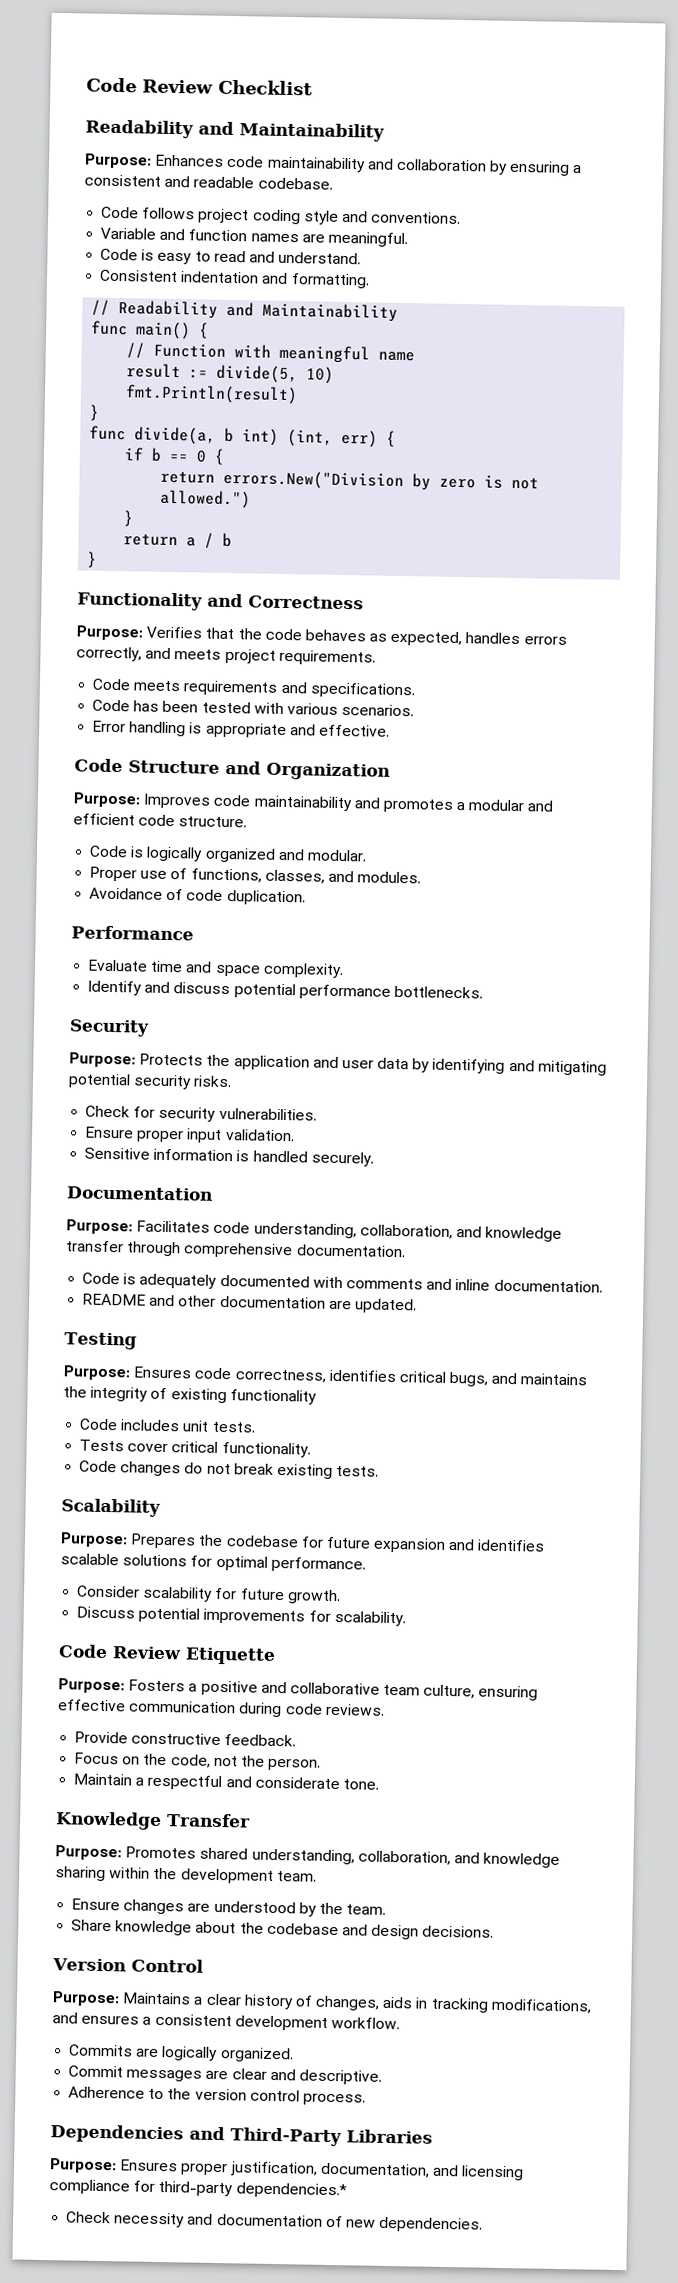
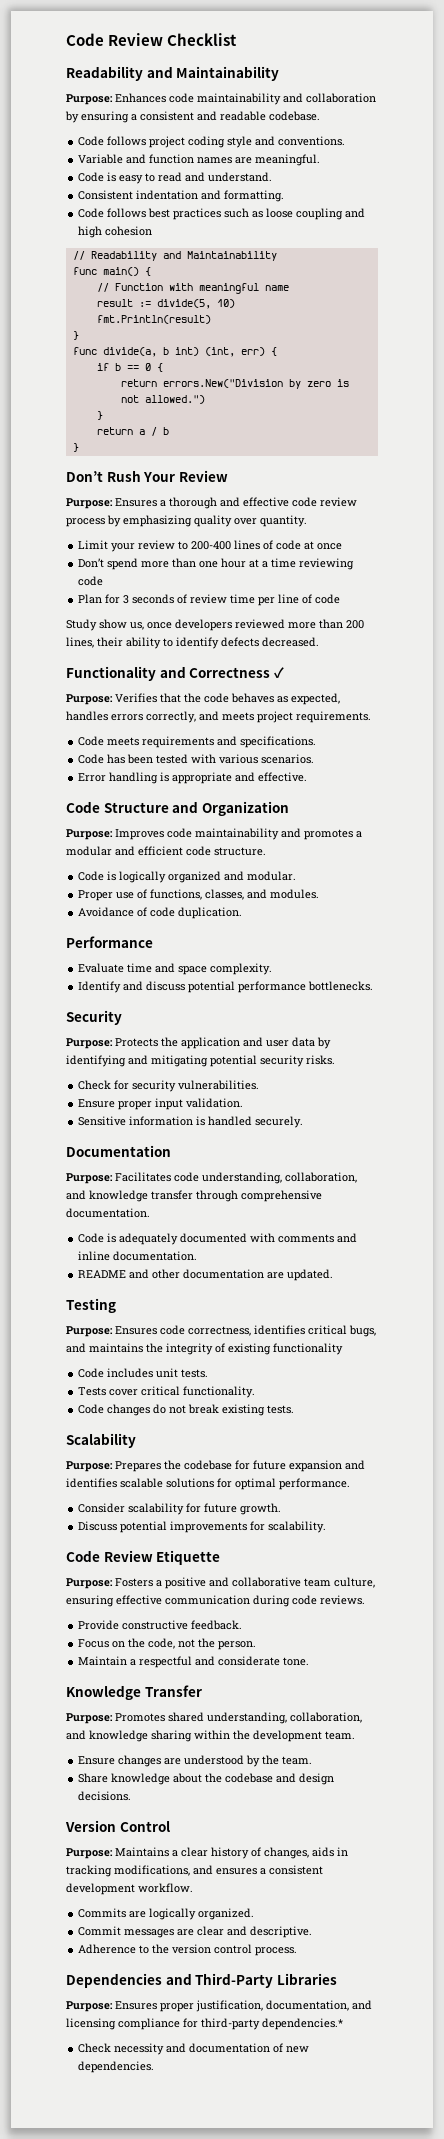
(370, 281) none -> [78,208,366,220] [78,226,153,238] // Code follows best practices such as loose coupling and high cohesion
(98, 559) none -> [66,470,228,482] [66,497,357,509] [66,515,307,527] [78,540,343,552] [78,558,355,570] [78,576,104,586] [78,594,341,606] [66,619,364,631] [66,637,319,649] // Don’t Rush Your Review // Purpose: Ensures a thorough and effective code review process by emphasizing quality over quantity. // Limit your review to 200-400 lines of code at once // Don’t spend more than one hour at a time reviewing code // Plan for 3 seconds of review time per line of code // Study show us, once developers reviewed more than 200 lines, their ability to identify defects decreased.
(364, 602) none -> [273,667,284,678] ✓

